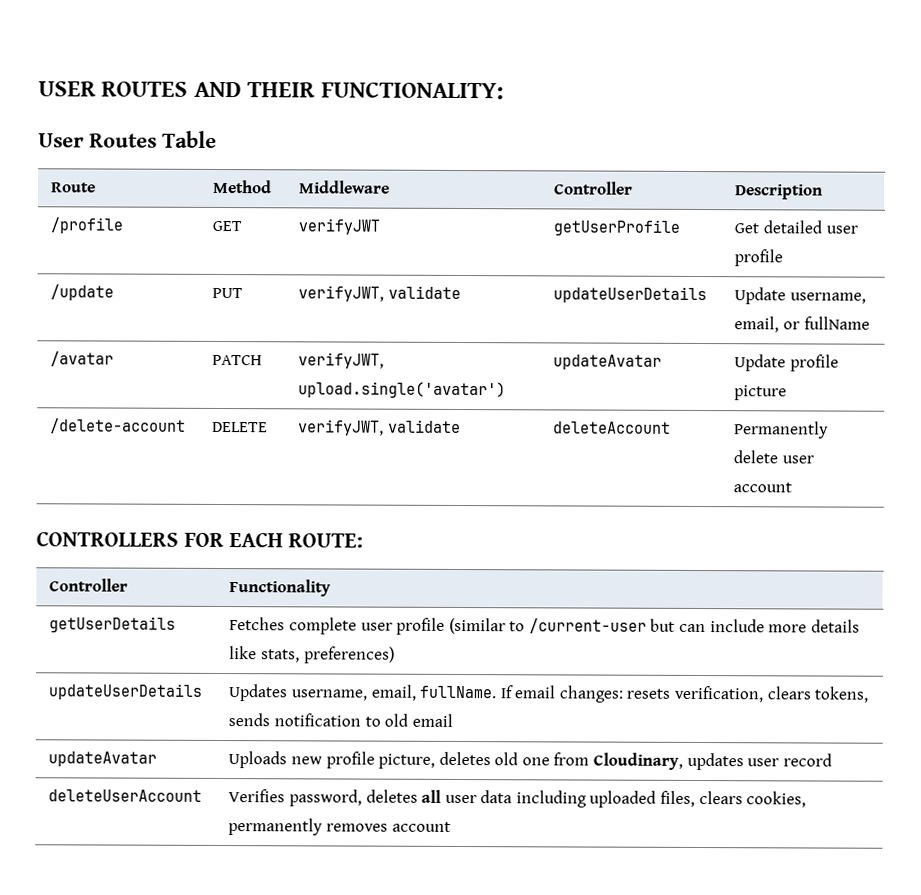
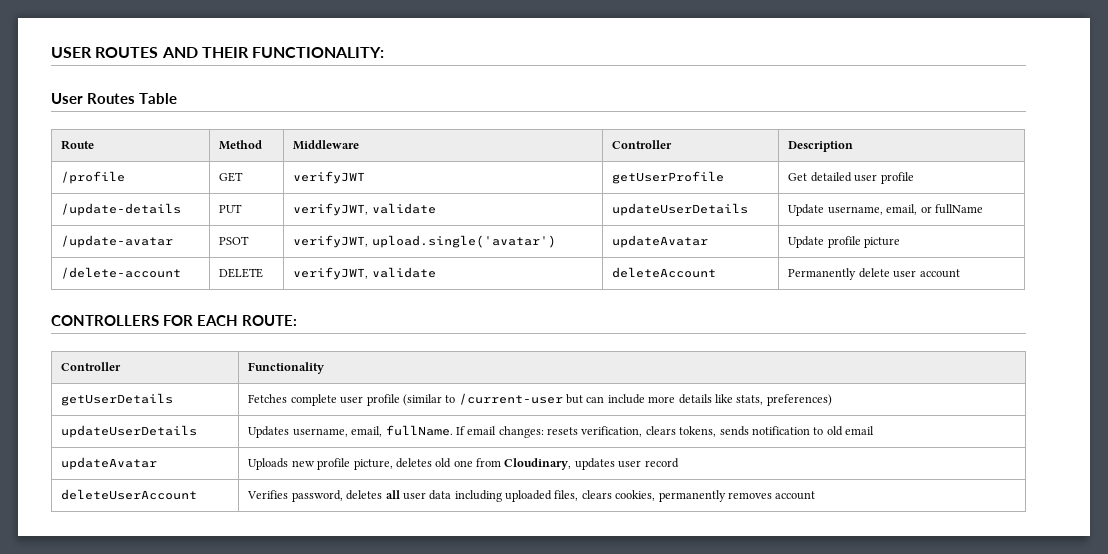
[50,284,115,301] /update -> [61,203,182,216] /update-details
[50,351,115,367] [212,354,263,366] /avatar | PATCH -> [61,235,174,248] [219,236,250,245] /update-avatar | PSOT

